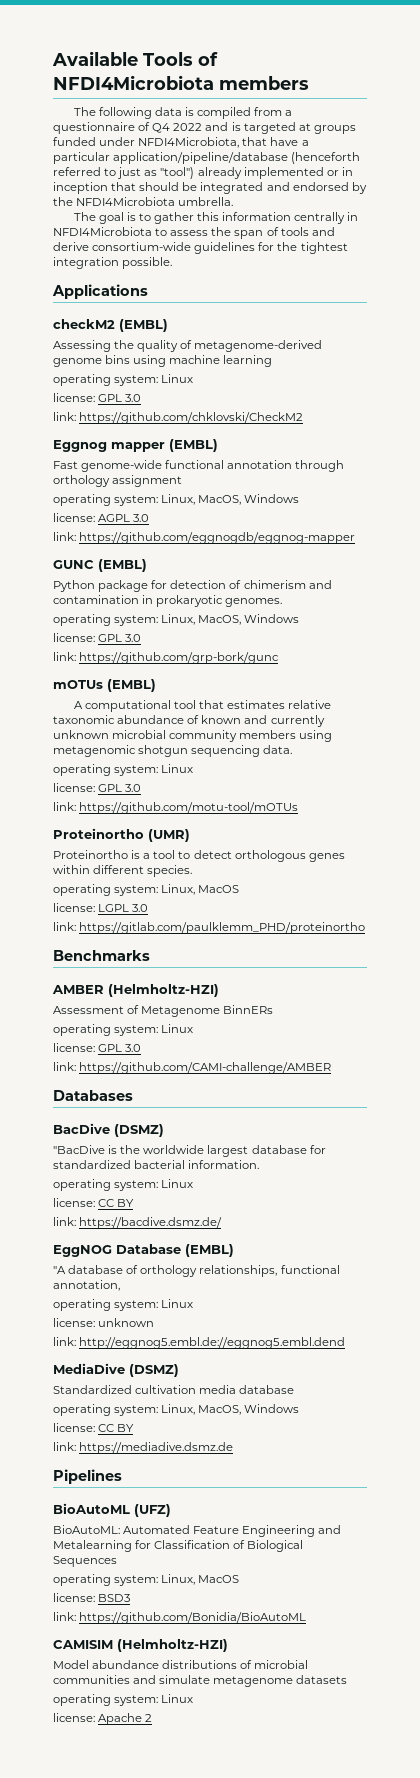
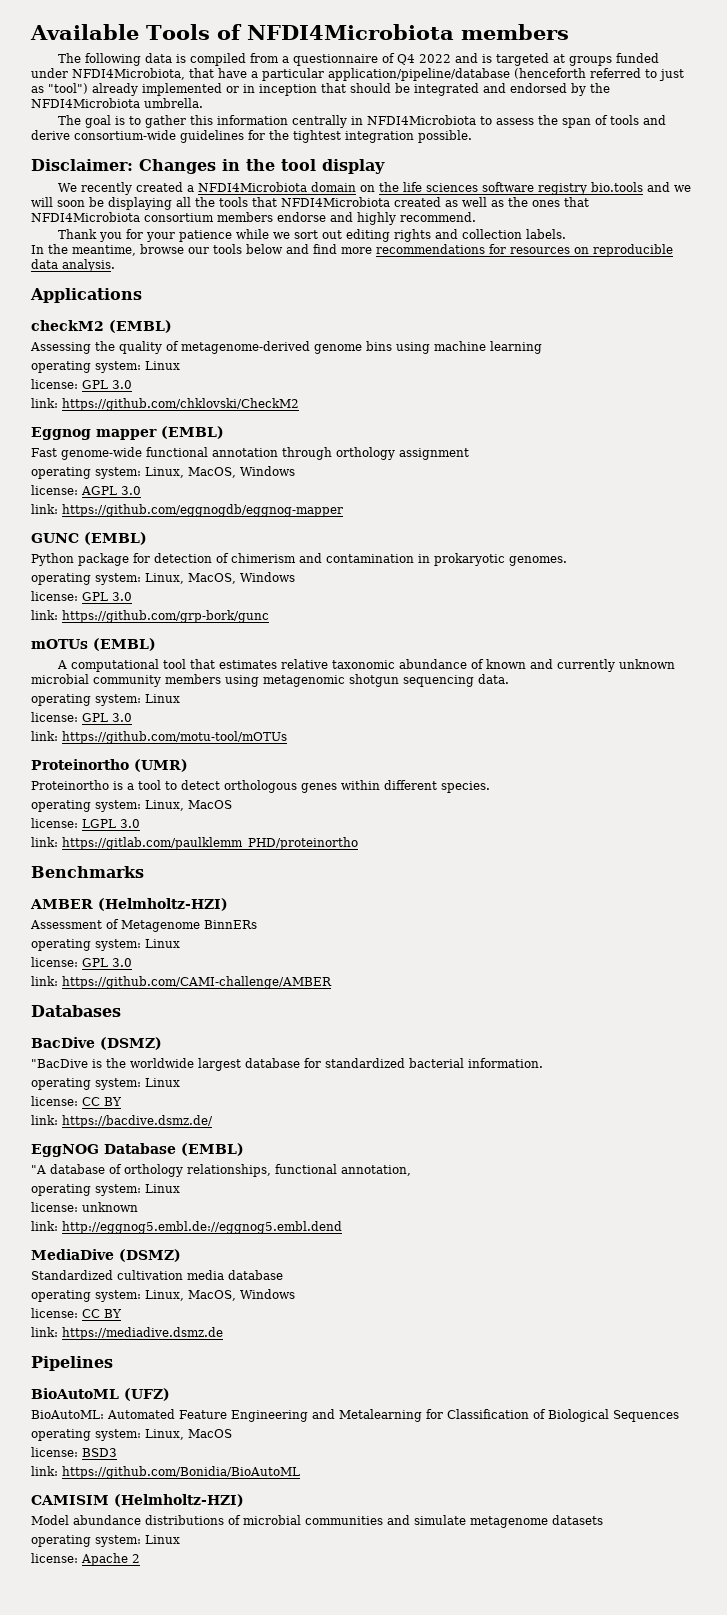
(173, 263) none -> [31,159,385,174] [57,182,691,195] [31,197,589,210] [31,212,476,225] [57,229,566,242] [31,244,673,257] [31,259,115,272] // Disclaimer: Changes in the tool display // We recently created a NFDI4Microbiota domain on the life sciences software registry bio.tools and we will soon be displaying all the tools that NFDI4Microbiota created as well as the ones that NFDI4Microbiota consortium members endorse and highly recommend. // Thank you for your patience while we sort out editing rights and collection labels. // In the meantime, browse our tools below and find more recommendations for resources on reproducible data analysis.

